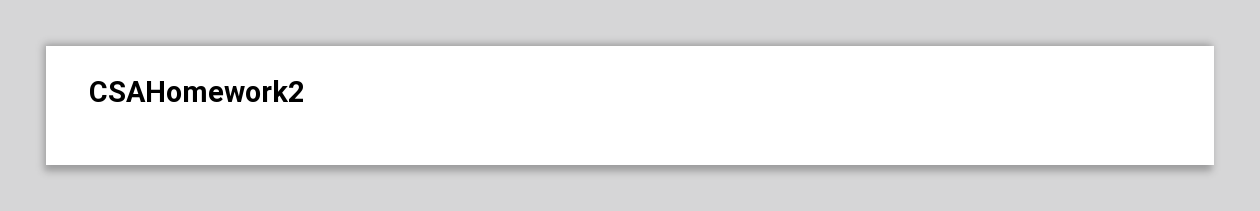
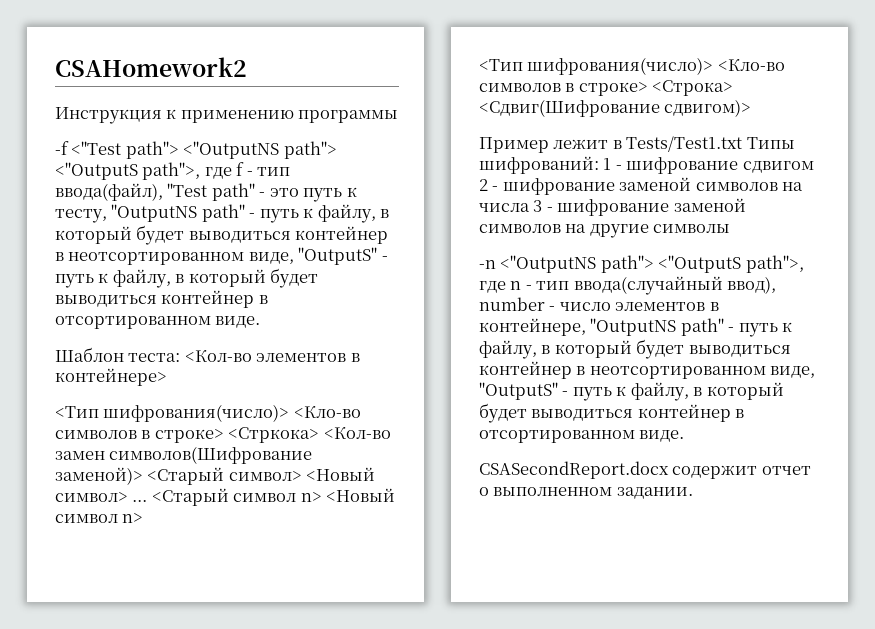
(305, 91) none -> [55,107,399,124] [55,141,337,159] [55,162,291,180] [55,183,357,202] [55,204,390,223] [55,225,389,245] [55,247,388,265] [55,268,319,288] [55,290,268,308] [55,316,261,329] [55,347,360,362] [55,368,167,386] [55,404,361,422] [55,427,391,443] [55,446,313,464] [55,467,376,485] [55,488,396,506] [55,513,144,523] [479,57,785,75] [479,80,734,96] [479,99,752,117] [479,136,795,153] [479,156,814,174] [479,177,804,195] [479,198,746,216] [479,224,731,238] [479,255,804,273] [479,276,777,295] [479,297,719,311] [479,318,793,337] [479,339,791,359] [479,361,816,379] [479,382,784,401] [479,403,745,423] [479,430,685,443] [479,461,811,479] [479,487,693,499] // Инструкция к применению программы // -f <"Test path"> <"OutputNS path"> <"OutputS path">, где f - тип ввода(файл), "Test path" - это путь к тесту, "OutputNS path" - путь к файлу, в который будет выводиться контейнер в неотсортированном виде, "OutputS" - путь к файлу, в который будет выводиться контейнер в отсортированном виде. // Шаблон теста: <Кол-во элементов в контейнере> // <Тип шифрования(число)> <Кло-во символов в строке> <Стркока> <Кол-во замен символов(Шифрование заменой)> <Старый символ> <Новый символ> ... <Старый символ n> <Новый символ n> // <Тип шифрования(число)> <Кло-во символов в строке> <Строка> <Сдвиг(Шифрование сдвигом)> // Пример лежит в Tests/Test1.txt Типы шифрований: 1 - шифрование сдвигом 2 - шифрование заменой символов на числа 3 - шифрование заменой символов на другие символы // -n <"OutputNS path"> <"OutputS path">, где n - тип ввода(случайный ввод), number - число элементов в контейнере, "OutputNS path" - путь к файлу, в который будет выводиться контейнер в неотсортированном виде, "OutputS" - путь к файлу, в который будет выводиться контейнер в отсортированном виде. // CSASecondReport.docx содержит отчет о выполненном задании.

